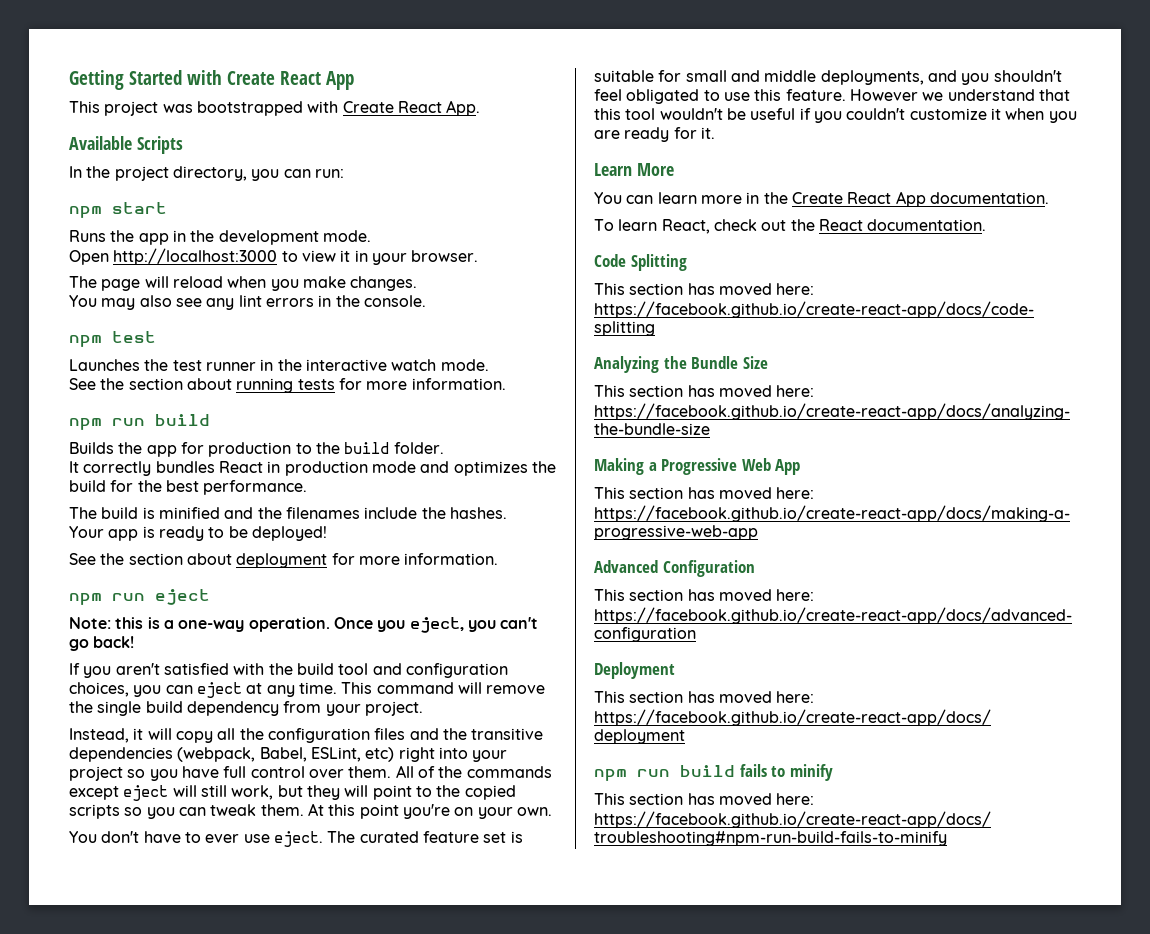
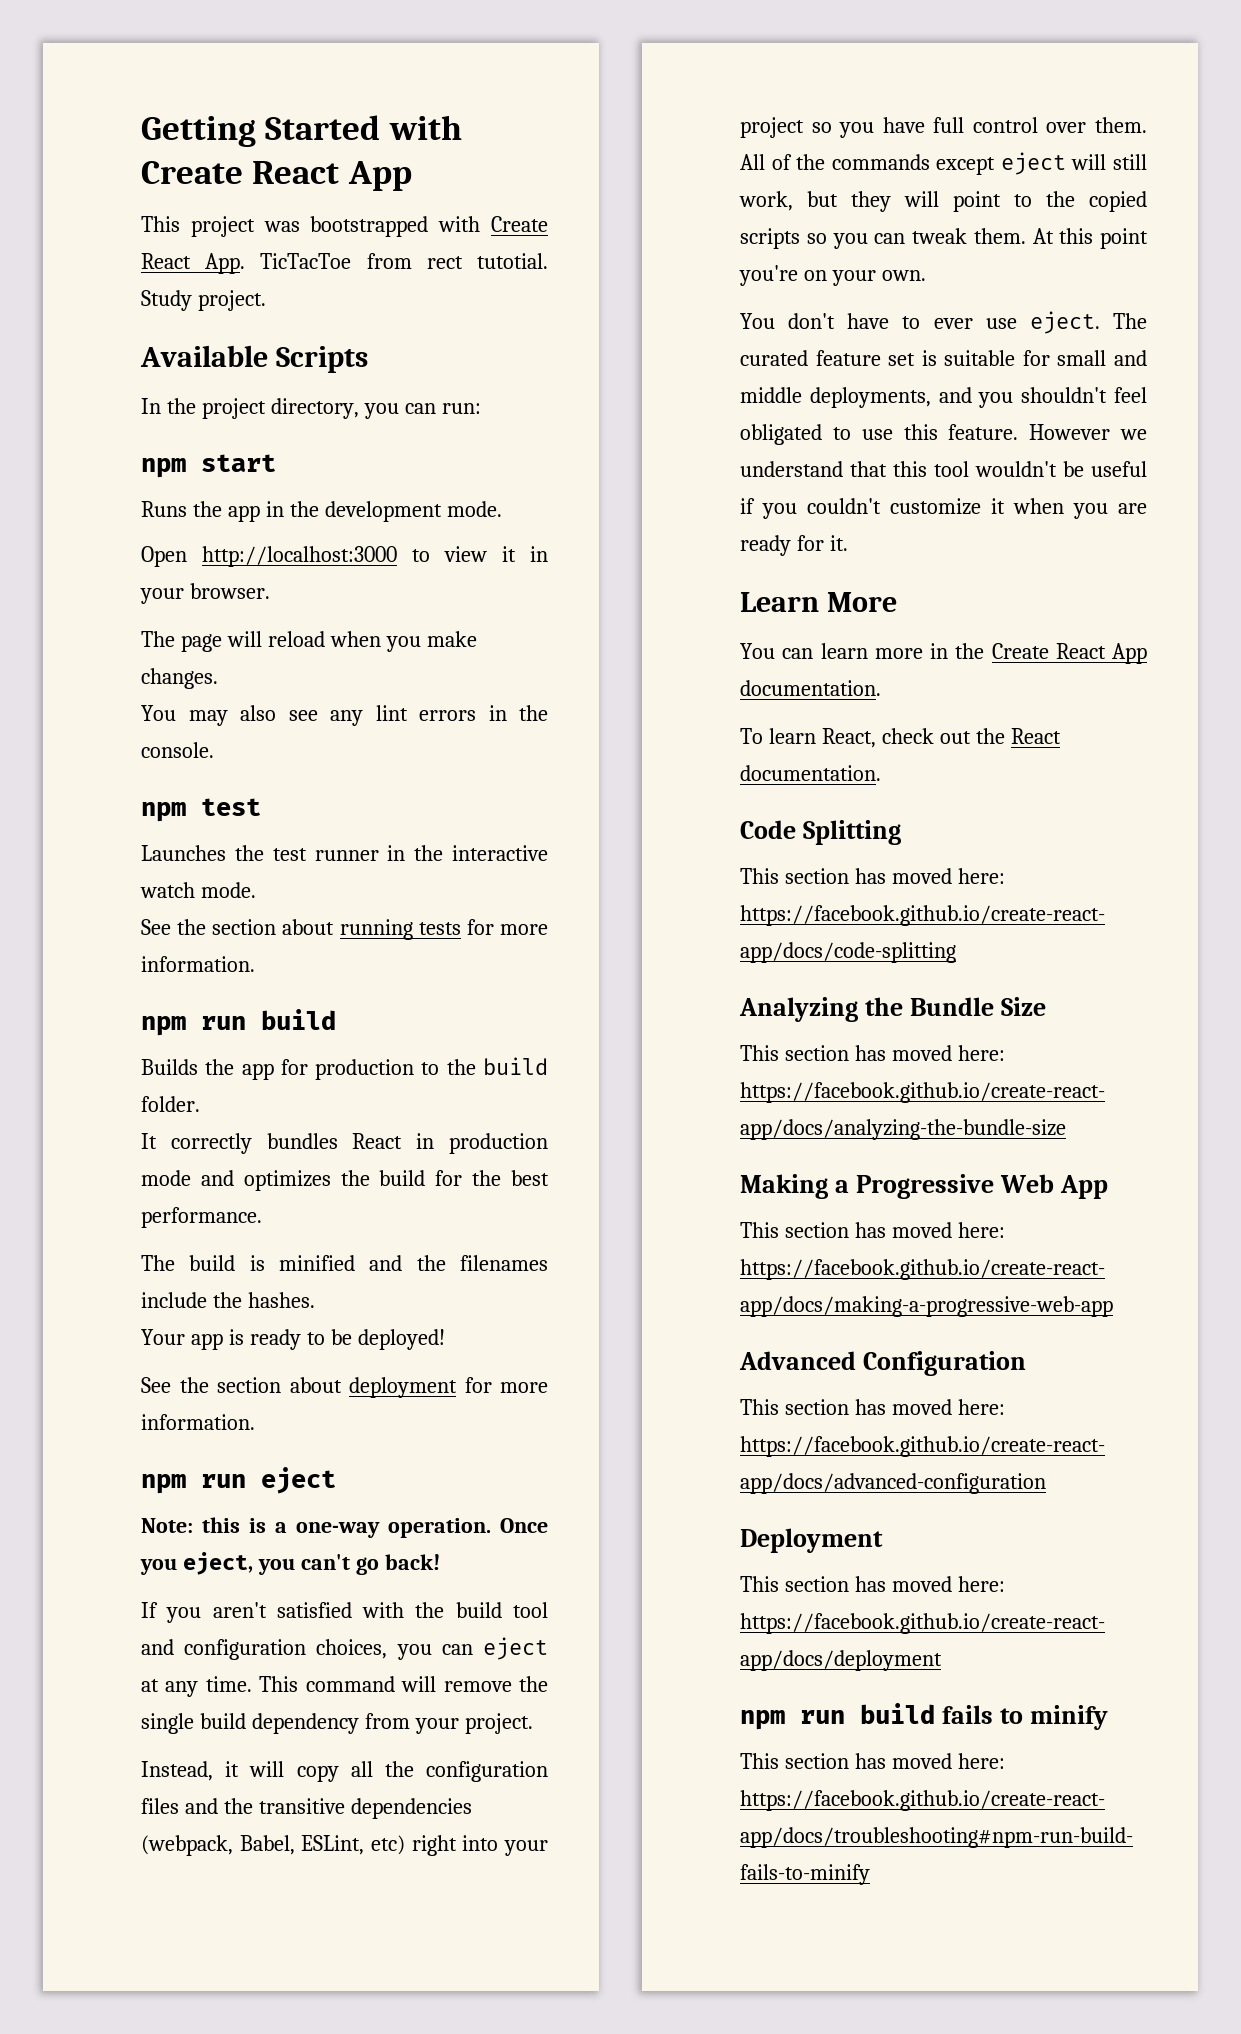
(481, 108) none -> [260,253,548,269] [141,290,266,311] TicTacToe from rect tutotial. Study project.

